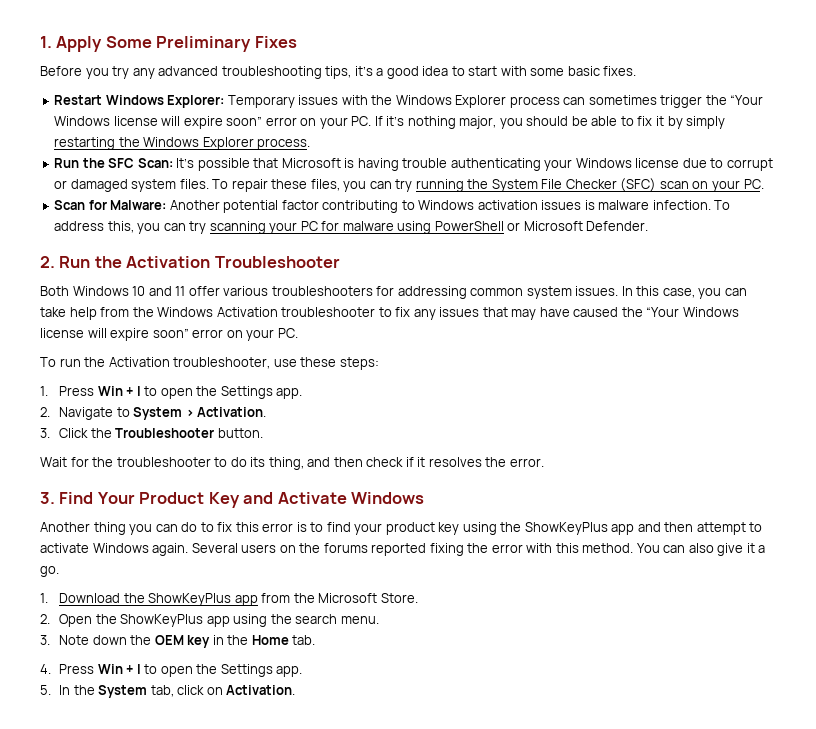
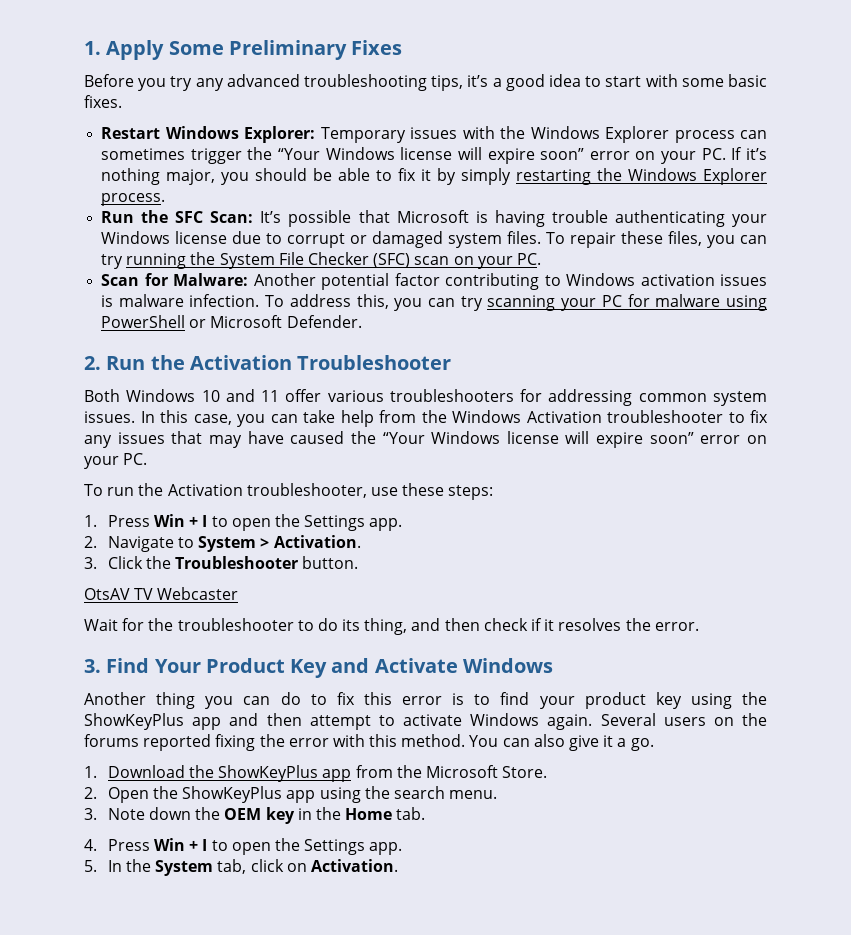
(263, 433) none -> [84,587,239,600] // OtsAV TV Webcaster

